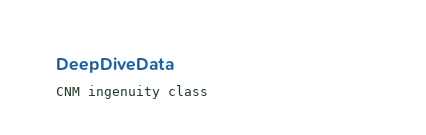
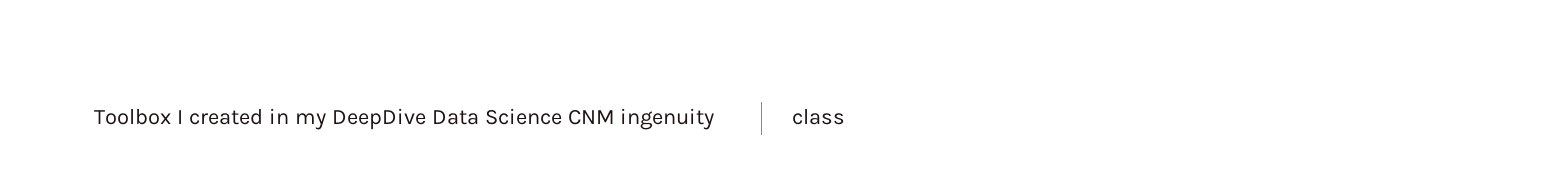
[56,57,174,73] DeepDiveData // -> [94,108,562,130] Toolbox I created in my DeepDive Data Science

